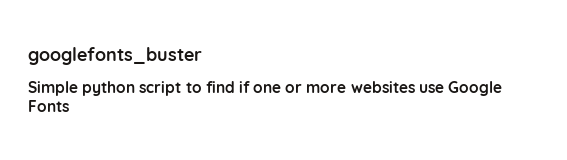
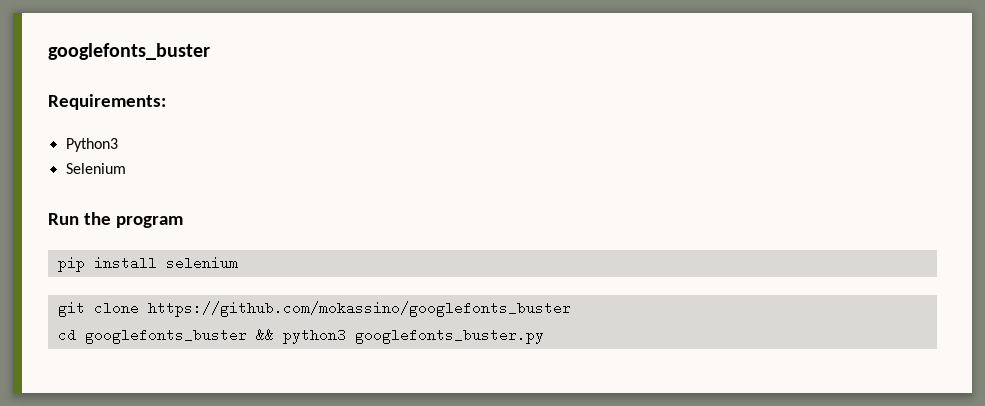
[28,81,503,96] [28,100,69,112] Simple python script to find if one or more websites use Google Fonts -> [48,94,166,110] [65,138,118,152] [65,163,126,174] [48,212,183,228] [57,256,238,272] [57,301,571,317] [57,328,544,344] Requirements: // Python3 // Selenium // Run the program // pip install selenium // git clone https://github.com/mokassino/googlefonts_buster // cd googlefonts_buster && python3 googlefonts_buster.py

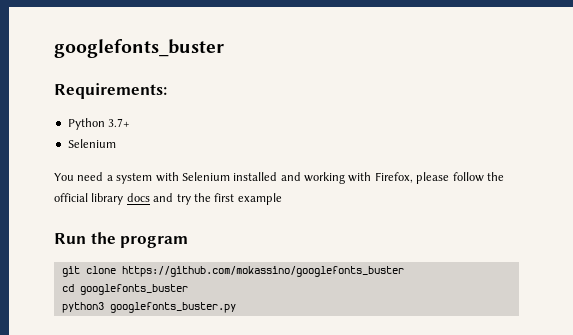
[65,138,118,152] [65,163,126,174] Python3 // Selenium -> [67,118,131,130] [67,139,116,148] [54,172,504,184] [54,193,282,205] Python 3.7+ // Selenium // You need a system with Selenium installed and working with Firefox, please follow the official library docs and try the first example
[57,256,238,272] // pip install selenium -> (189, 242) none
[255,328,274,342] && -> (188, 289) //

